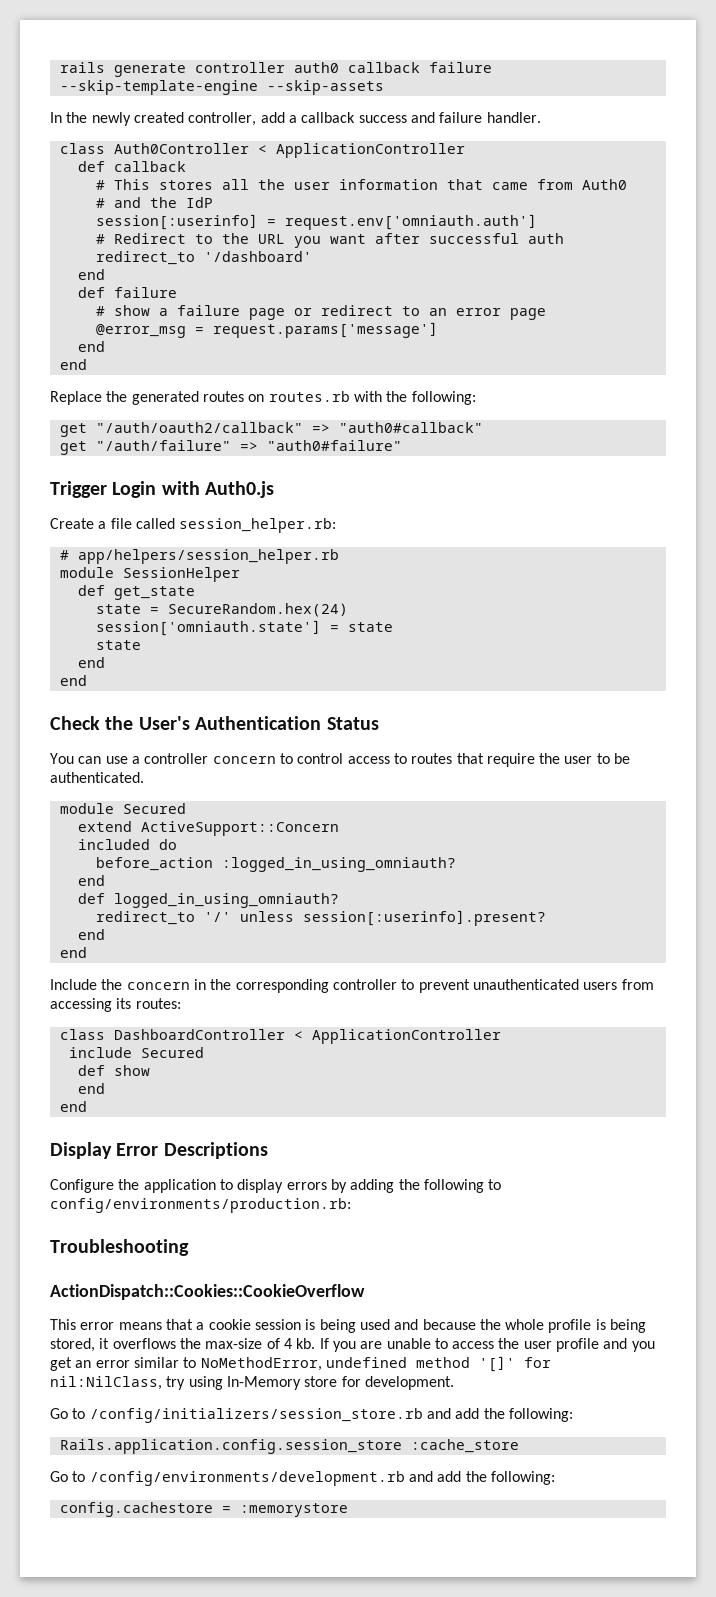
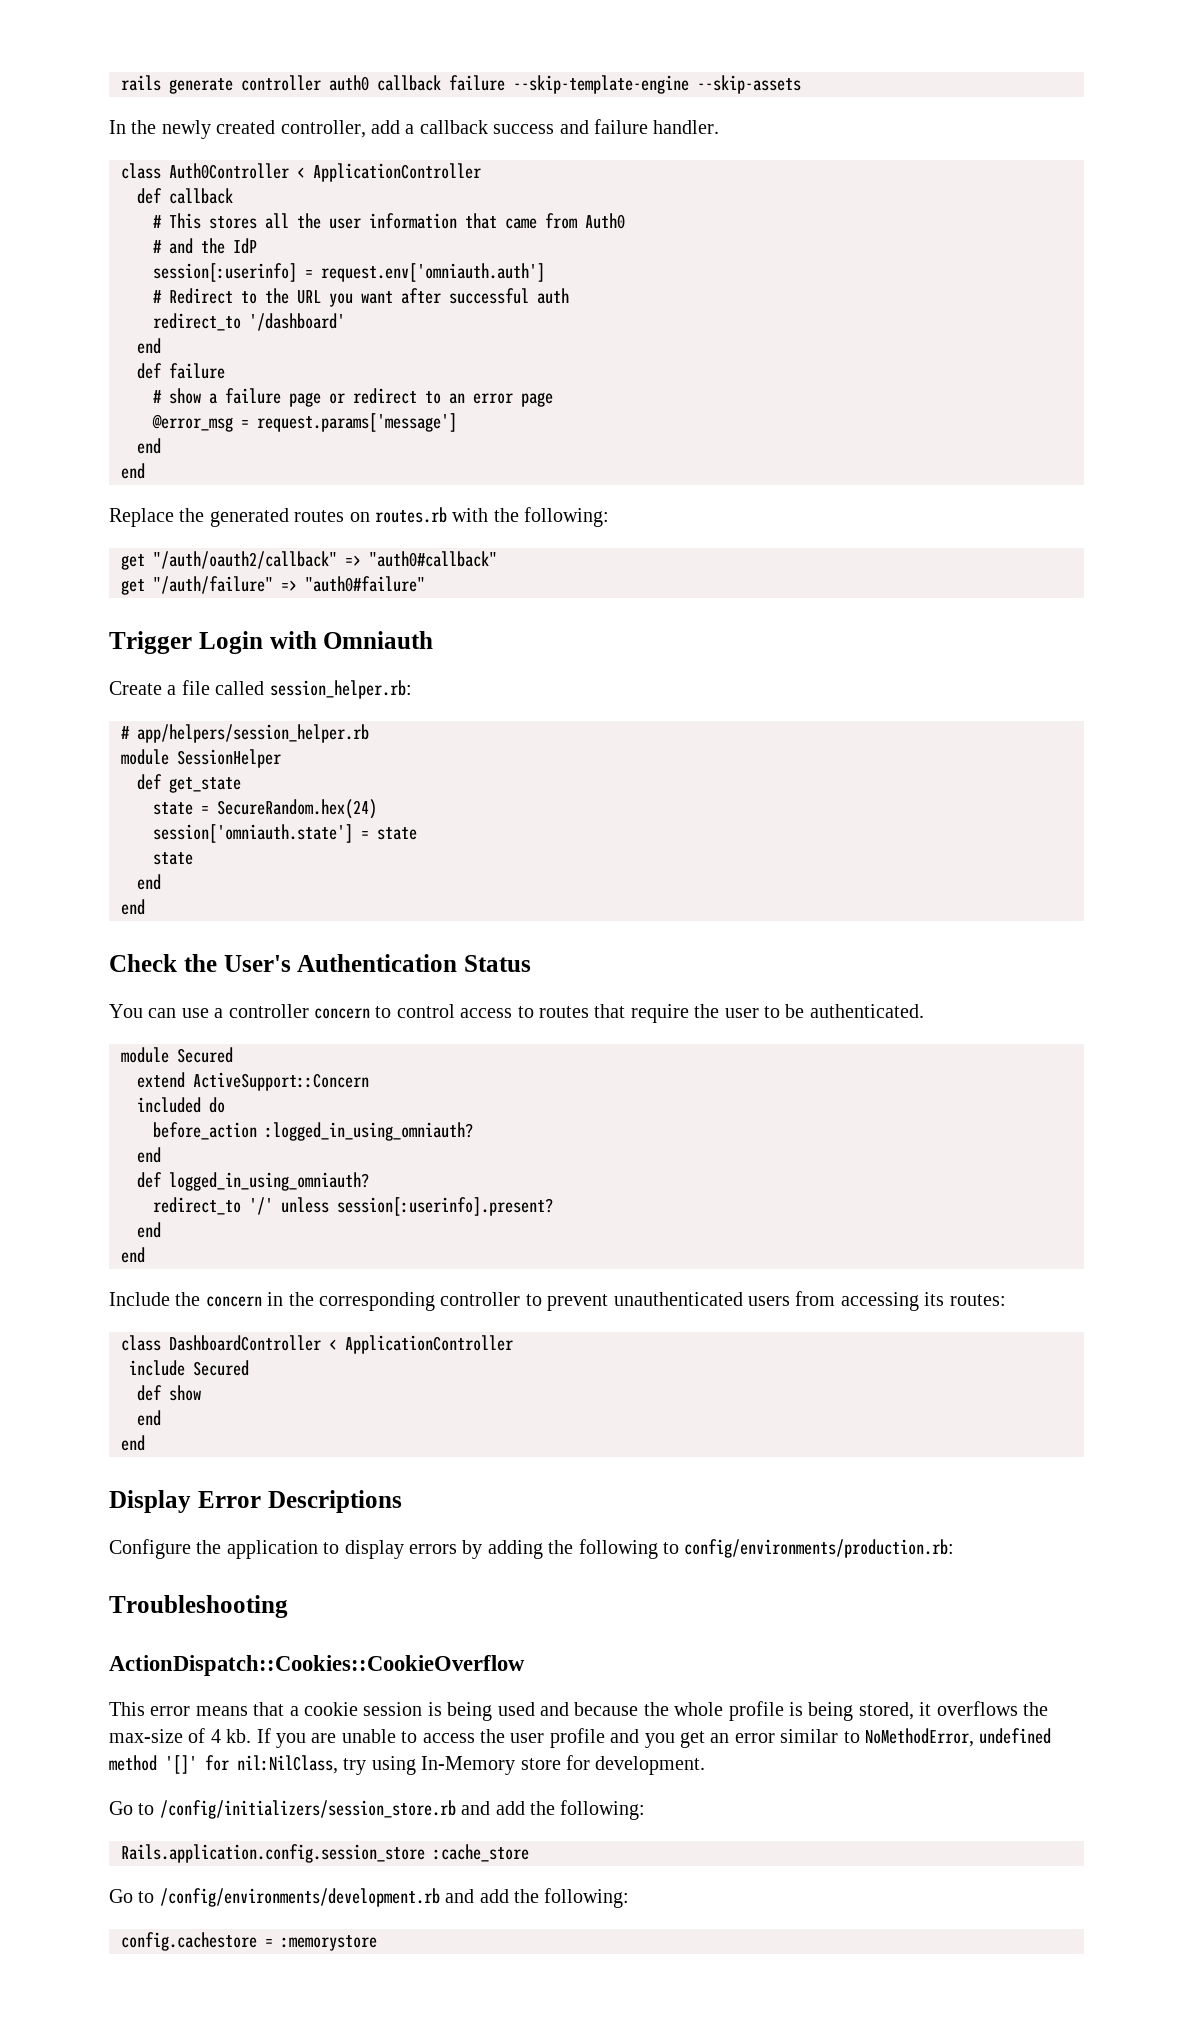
[205,481,275,498] Auth0.js -> [323,631,434,649] Omniauth

